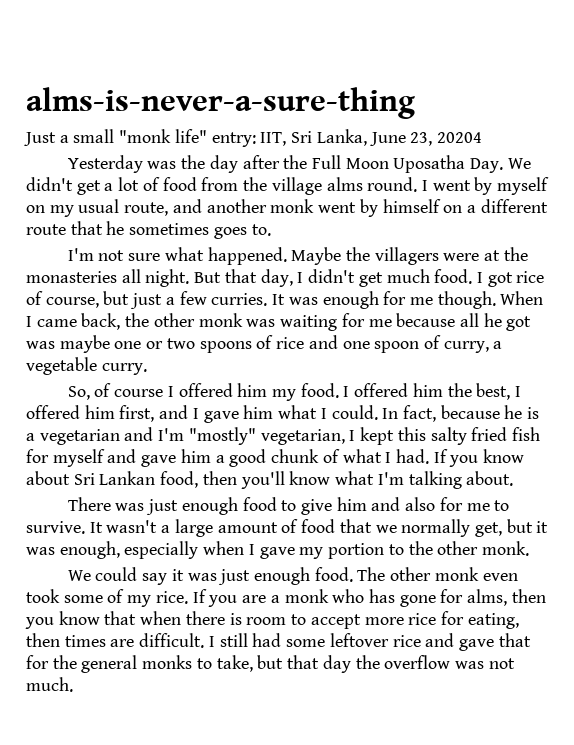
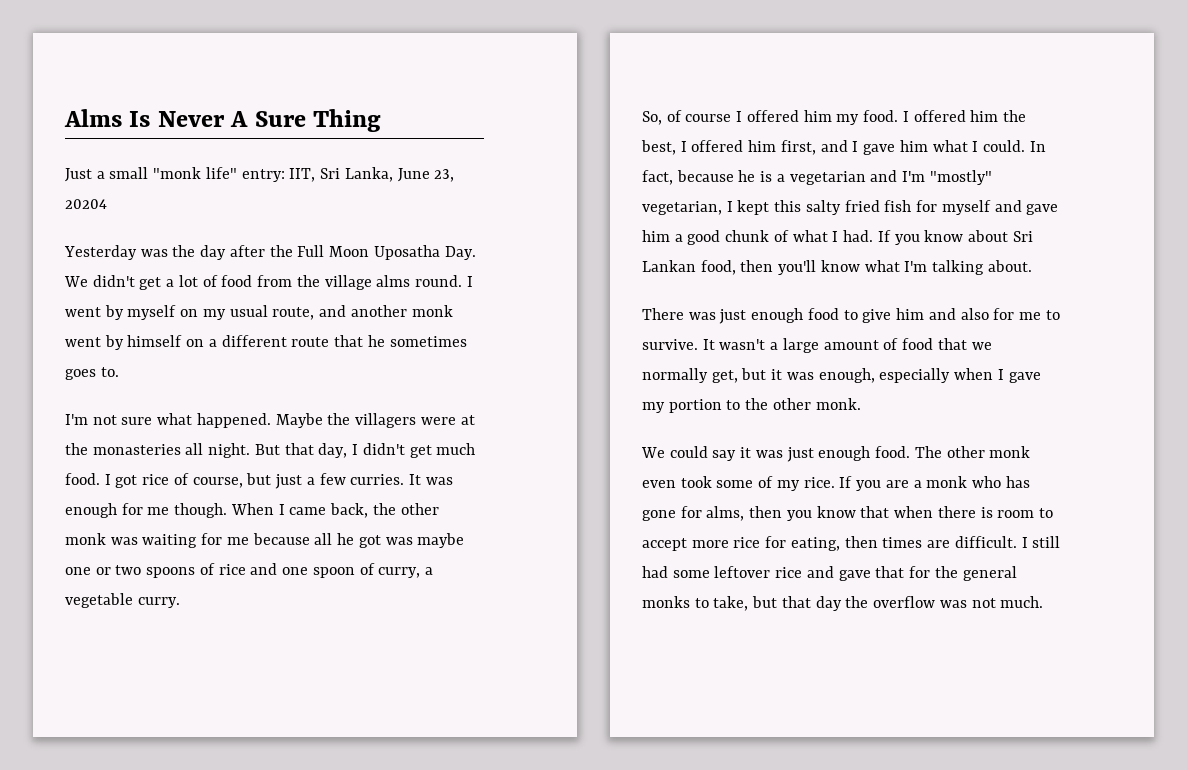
[26,87,415,119] alms-is-never-a-sure-thing -> [64,109,382,132] Alms Is Never A Sure Thing

